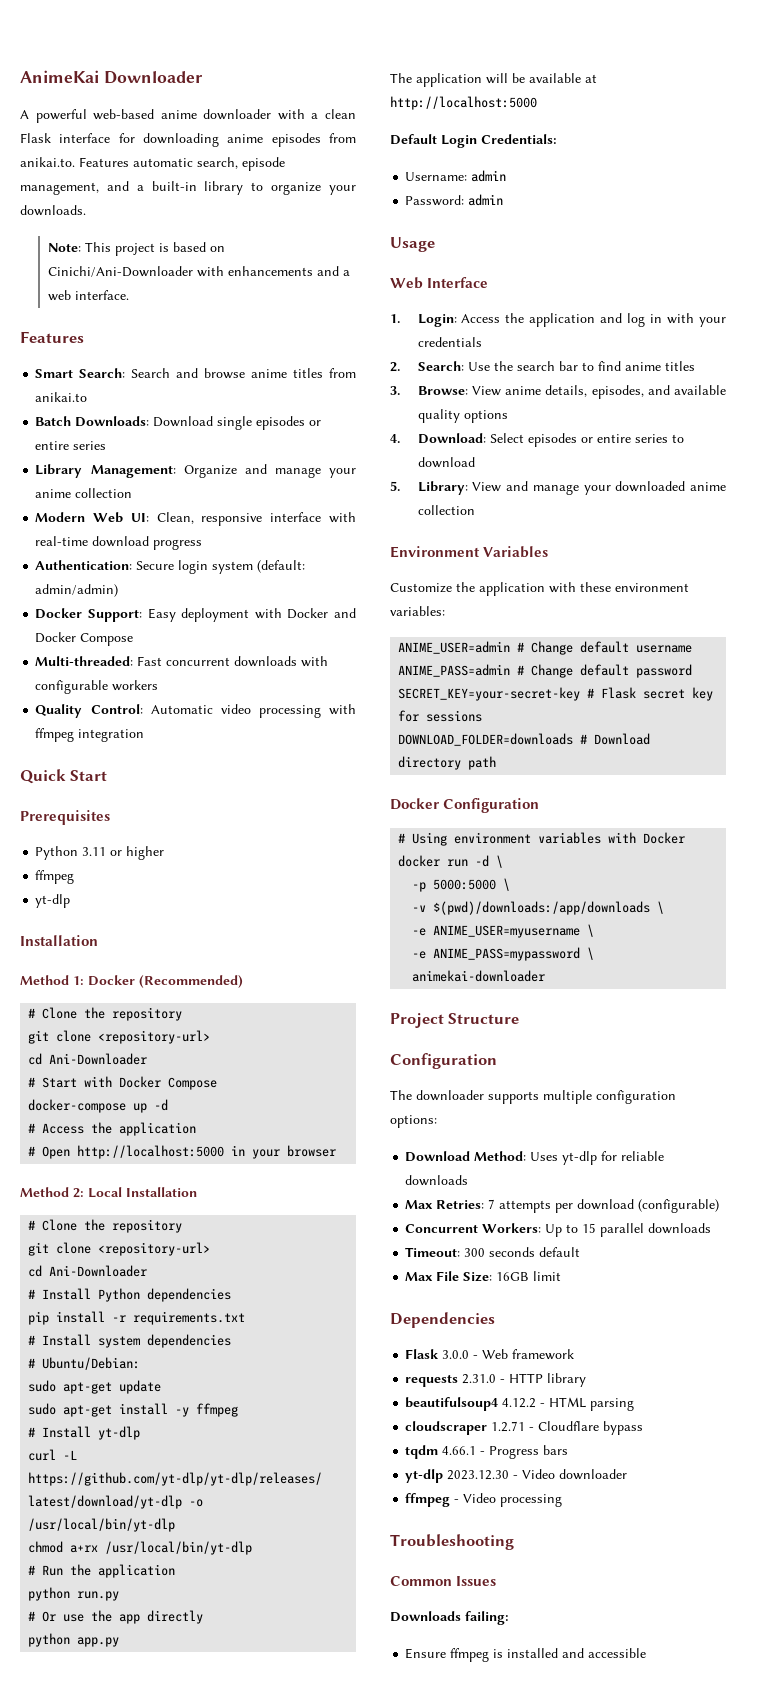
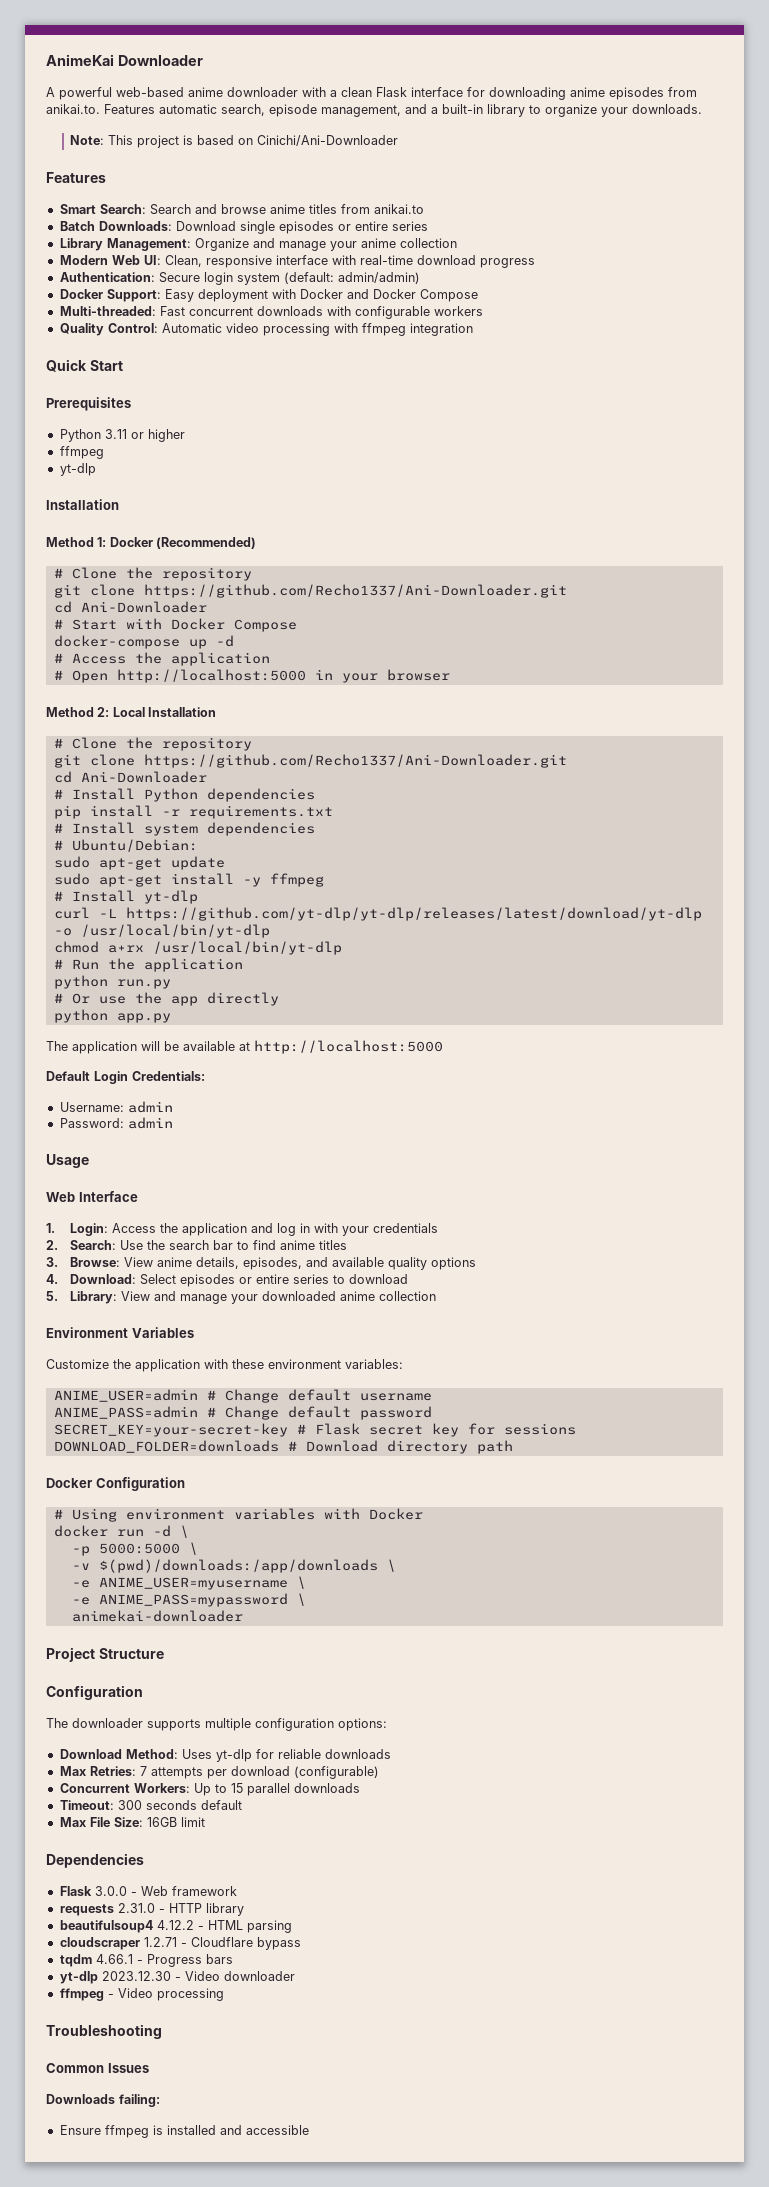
[196,266,350,277] [47,290,129,301] with enhancements and a web interface. -> (399, 140) none
[98,1030,211,1044] <repository-url> -> [143,584,567,598] https://github.com/Recho1337/Ani-Downloader.git
[98,1242,211,1256] <repository-url> -> [143,754,567,768] https://github.com/Recho1337/Ani-Downloader.git

